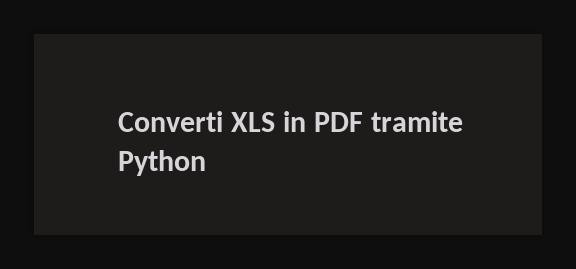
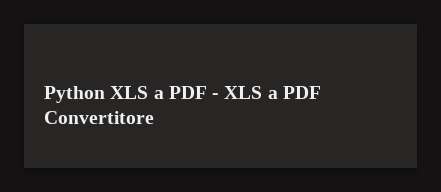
[118,111,464,132] [118,150,206,176] Converti XLS in PDF tramite Python -> [44,86,321,103] [44,111,154,124] Python XLS a PDF - XLS a PDF Convertitore

